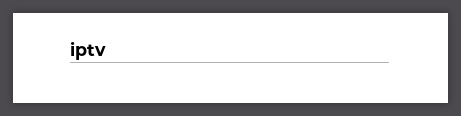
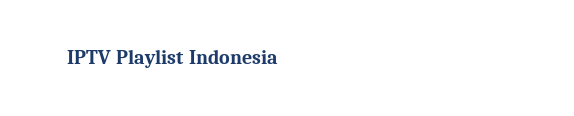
[70,41,106,60] iptv -> [67,49,278,68] IPTV Playlist Indonesia

